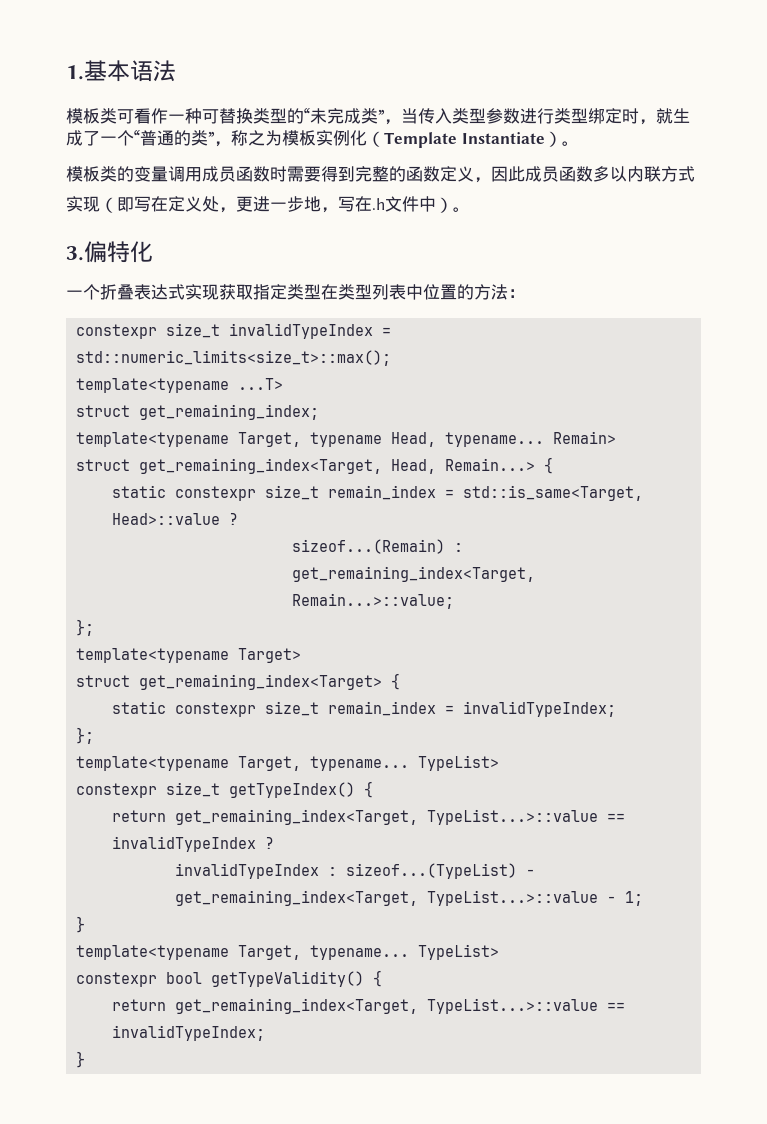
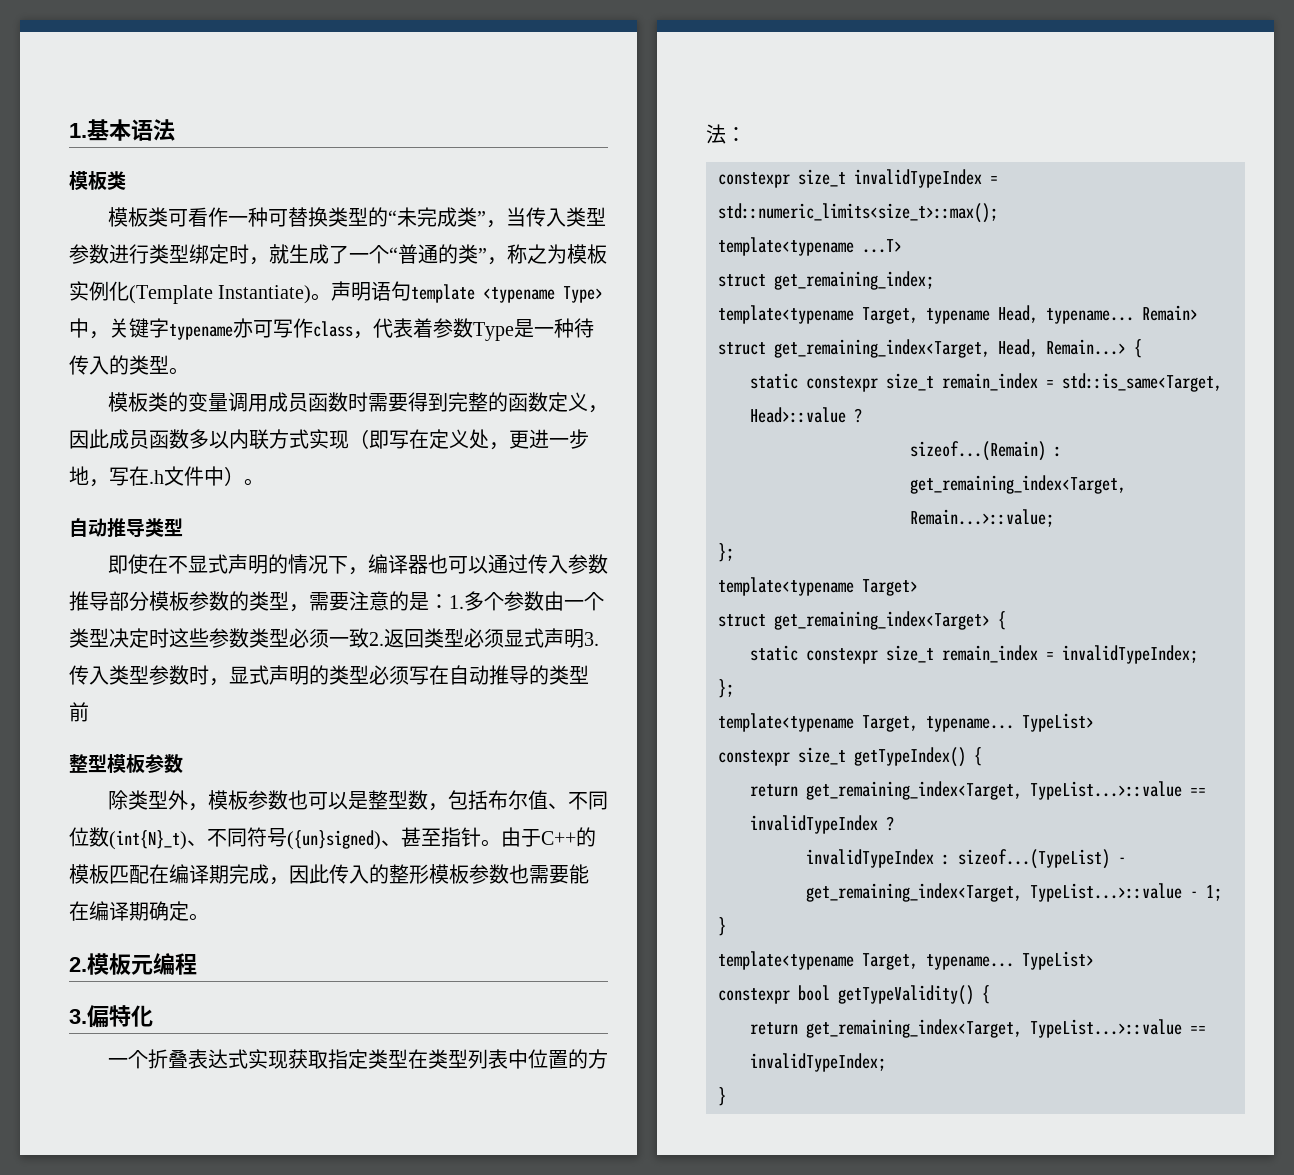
(117, 116) none -> [107,207,168,227] // 模板类
[367,131,562,148] （Template Instantiate） -> [129,281,604,304] [69,318,594,341] [69,355,169,375] (Template Instantiate)。声明语句template <typename Type>中，关键字typename亦可写作class，代表着参数Type是一种待传入的类型
(470, 209) none -> [69,518,183,537] [107,554,608,575] [69,591,604,612] [69,628,599,648] [69,665,589,686] [69,702,89,722] [69,754,183,773] [107,790,608,811] [69,827,596,850] [69,864,589,885] [69,901,209,921] [69,953,197,975] // 自动推导类型 // 即使在不显式声明的情况下，编译器也可以通过传入参数推导部分模板参数的类型，需要注意的是：1.多个参数由一个类型决定时这些参数类型必须一致2.返回类型必须显式声明3.传入类型参数时，显式声明的类型必须写在自动推导的类型前 // 整型模板参数 // 除类型外，模板参数也可以是整型数，包括布尔值、不同位数(int{N}_t)、不同符号({un}signed)、甚至指针。由于C++的模板匹配在编译期完成，因此传入的整形模板参数也需要能在编译期确定。 // 2.模板元编程

